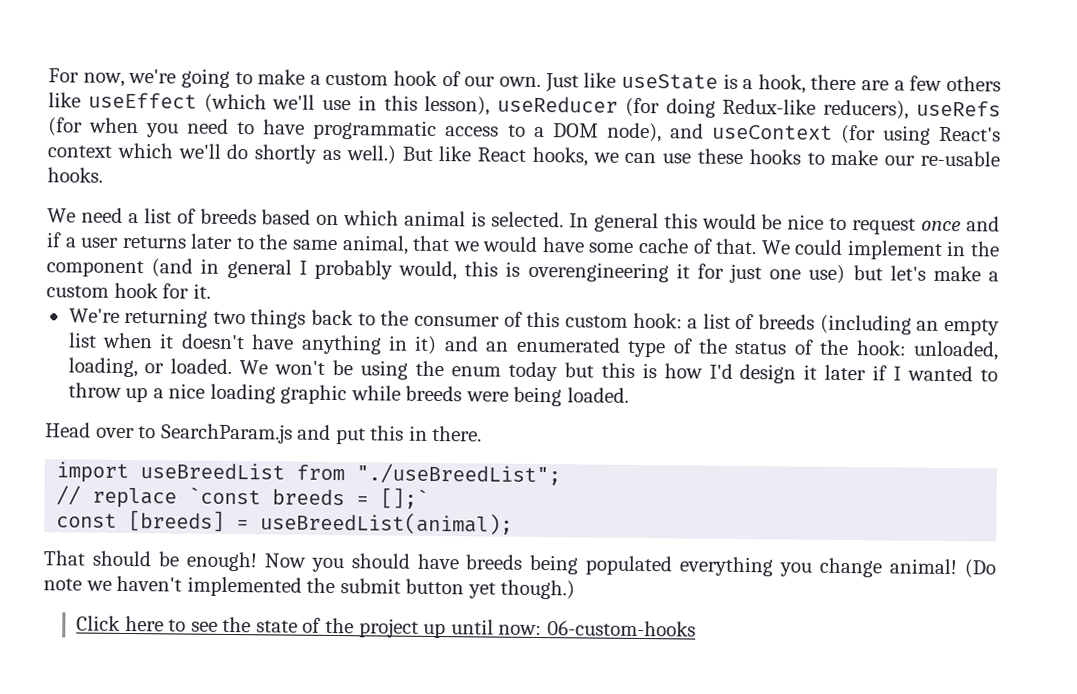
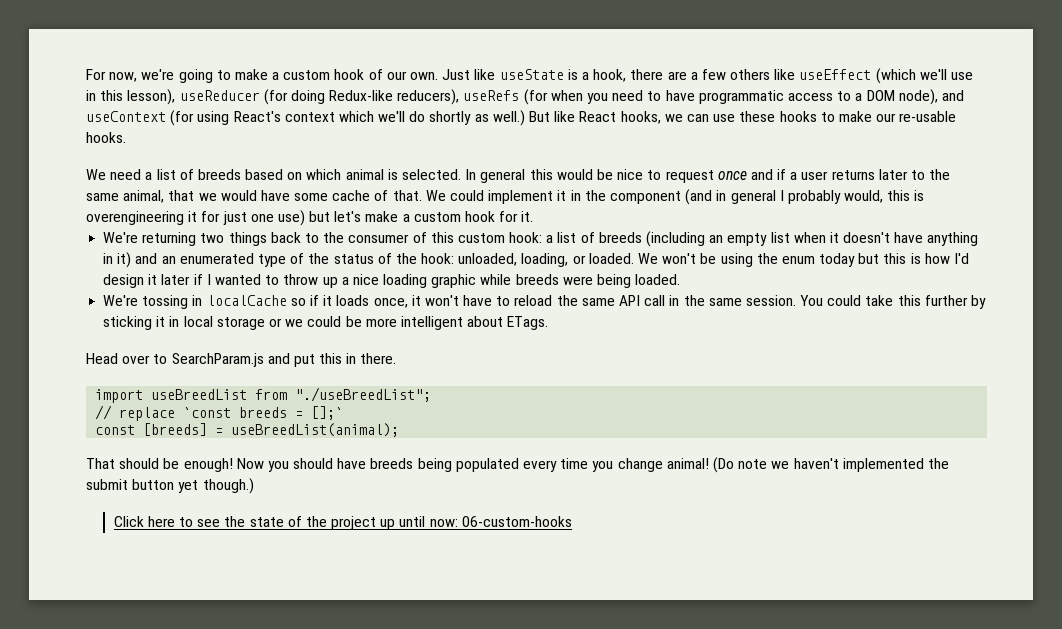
(943, 250) none -> [557,190,567,201] it
(629, 395) none -> [103,295,987,309] [103,316,549,330] // We're tossing in localCache so if it loads once, it won't have to reload the same API call in the same session. You could take this further by sticking it in local storage or we could be more intelligent about ETags.
[679,556,774,577] everything -> [523,458,589,472] every time

